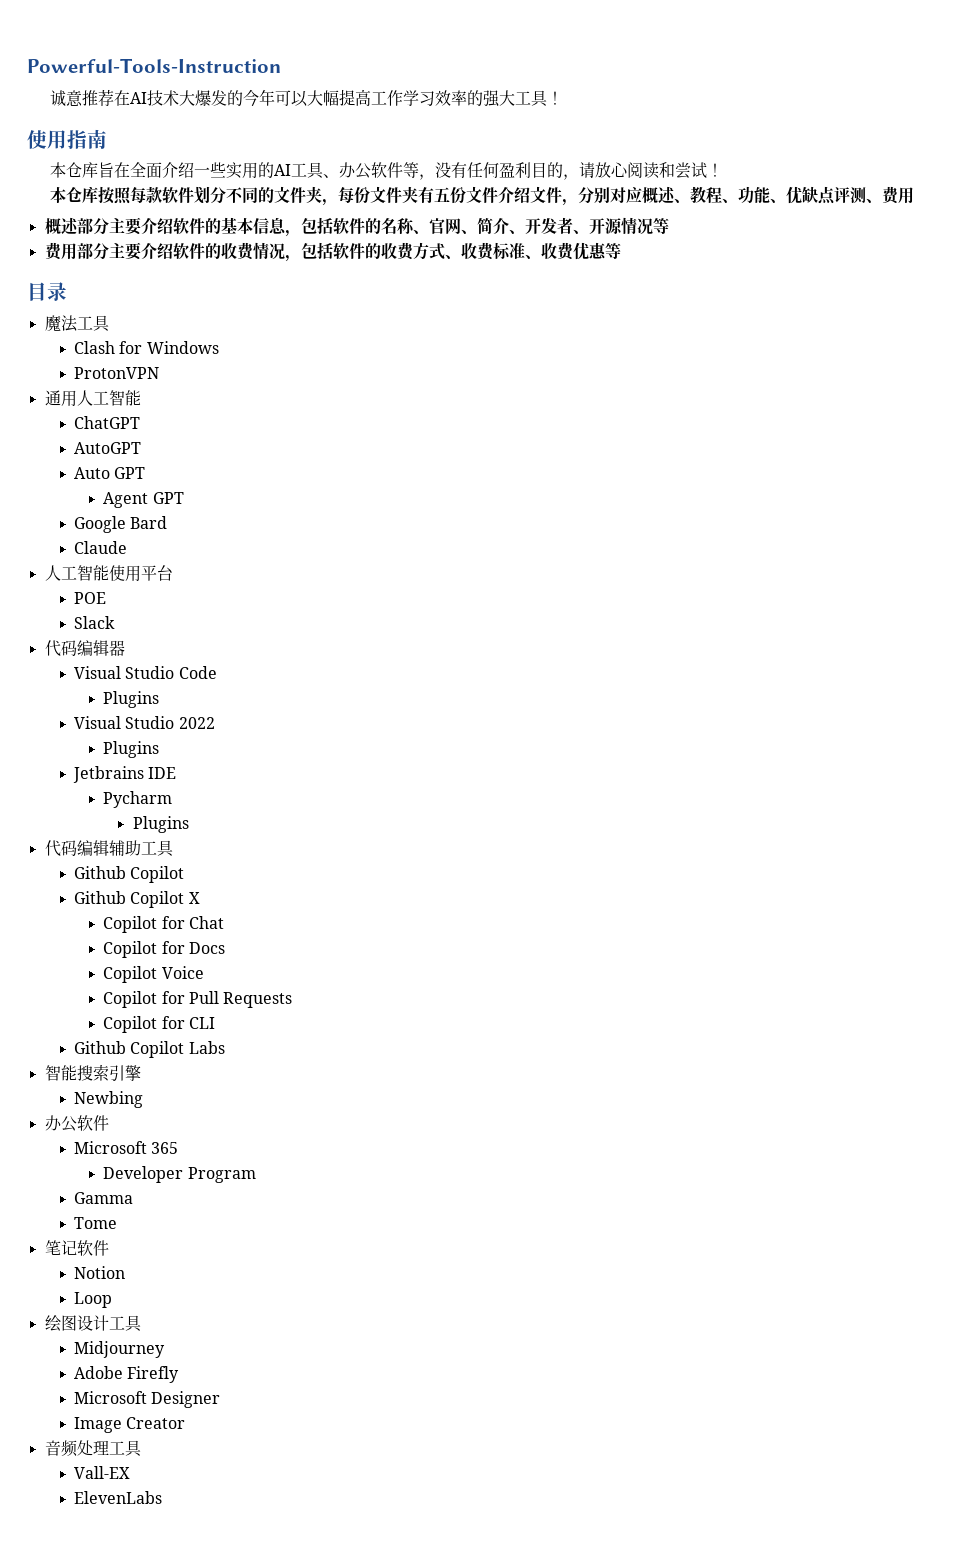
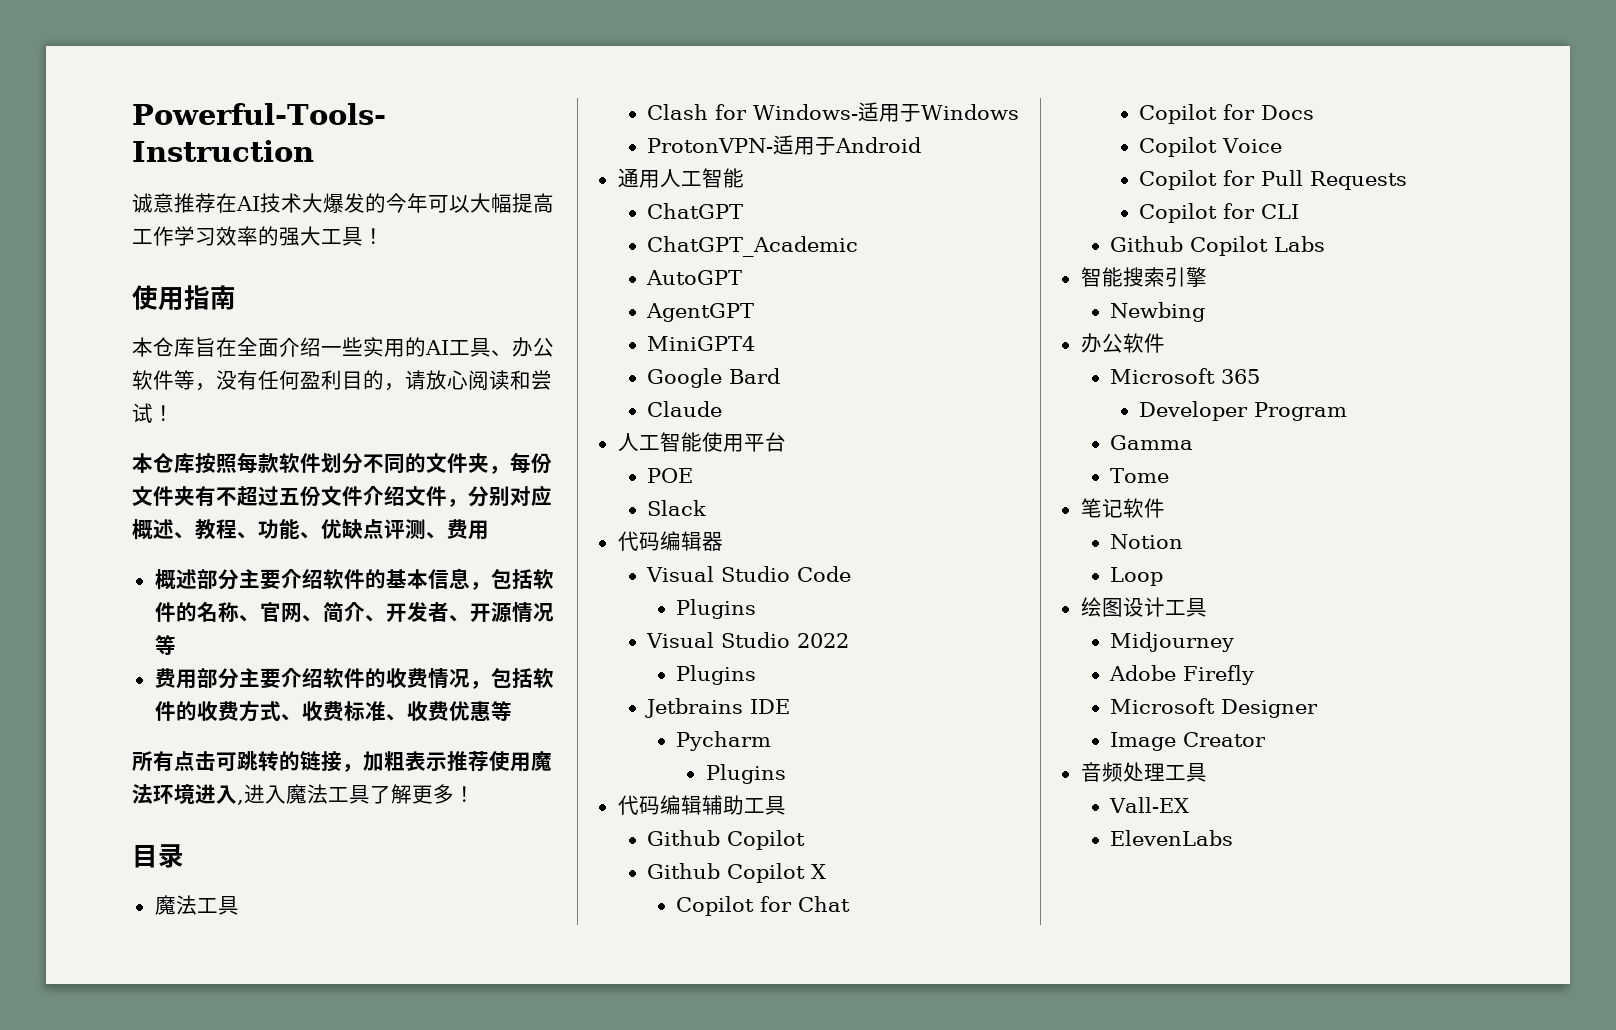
(435, 195) none -> [216,486,279,506] 不超过
(621, 250) none -> [132,751,552,772] [132,784,475,805] // 所有点击可跳转的链接，加粗表示推荐使用魔法环境进入,进入魔法工具了解更多！
(143, 347) none -> [752,102,921,122] Windows-适用于
[74,367,160,379] ProtonVPN -> [646,135,921,155] ProtonVPN-适用于Android
(141, 422) none -> [646,236,858,257] // ChatGPT_Academic
[74,467,146,479] [103,492,184,508] Auto GPT // Agent GPT -> [645,303,754,322] [646,336,755,351] AgentGPT // MiniGPT4

